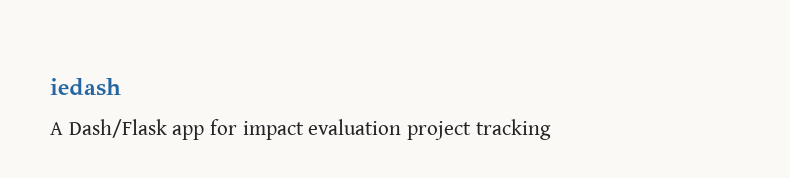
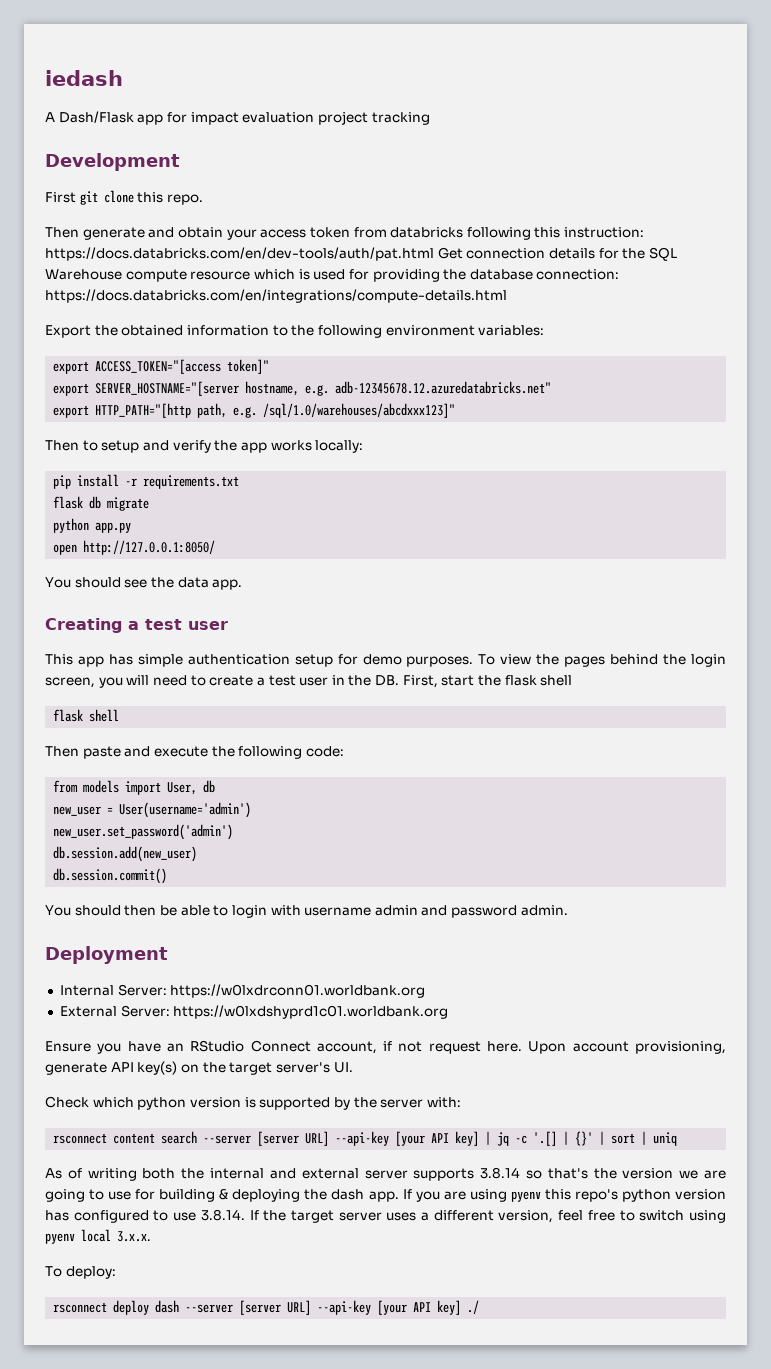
(551, 129) none -> [45,153,180,171] [45,190,203,205] [45,227,645,240] [45,247,677,261] [45,269,620,282] [45,289,507,303] [45,325,545,338] [53,359,270,374] [53,381,552,396] [53,403,456,418] [45,440,364,453] [53,474,240,489] [53,496,150,511] [53,518,132,533] [53,540,216,555] [45,577,243,590] [45,618,228,633] [45,654,727,667] [45,675,573,688] [53,709,120,722] [45,746,344,759] [53,780,216,795] [53,802,252,818] [53,824,234,840] [53,846,198,862] [53,868,168,884] [45,905,568,918] [45,946,168,964] [59,984,426,998] [59,1005,449,1019] [45,1040,726,1054] [45,1061,353,1075] [45,1096,461,1110] [53,1131,678,1146] [45,1167,726,1181] [45,1189,726,1202] [45,1209,727,1223] [45,1229,151,1244] [45,1266,116,1279] [53,1300,480,1315] // Development // First git clone this repo. // Then generate and obtain your access token from databricks following this instruction: https://docs.databricks.com/en/dev-tools/auth/pat.html Get connection details for the SQL Warehouse compute resource which is used for providing the database connection: https://docs.databricks.com/en/integrations/compute-details.html // Export the obtained information to the following environment variables: // export ACCESS_TOKEN="[access token]" // export SERVER_HOSTNAME="[server hostname, e.g. adb-12345678.12.azuredatabricks.net" // export HTTP_PATH="[http path, e.g. /sql/1.0/warehouses/abcdxxx123]" // Then to setup and verify the app works locally: // pip install -r requirements.txt // flask db migrate // python app.py // open http://127.0.0.1:8050/ // You should see the data app. // Creating a test user // This app has simple authentication setup for demo purposes. To view the pages behind the login screen, you will need to create a test user in the DB. First, start the flask shell // flask shell // Then paste and execute the following code: // from models import User, db // new_user = User(username='admin') // new_user.set_password('admin') // db.session.add(new_user) // db.session.commit() // You should then be able to login with username admin and password admin. // Deployment // Internal Server: https://w0lxdrconn01.worldbank.org // External Server: https://w0lxdshyprd1c01.worldbank.org // Ensure you have an RStudio Connect account, if not request here. Upon account provisioning, generate API key(s) on the target server's UI. // Check which python version is supported by the server with: // rsconnect content search --server [server URL] --api-key [your API key] | jq -c '.[] | {}' | sort | uniq // As of writing both the internal and external server supports 3.8.14 so that's the version we are going to use for building & deploying the dash app. If you are using pyenv this repo's python version has configured to use 3.8.14. If the target server uses a different version, feel free to switch using pyenv local 3.x.x. // To deploy: // rsconnect deploy dash --server [server URL] --api-key [your API key] ./

